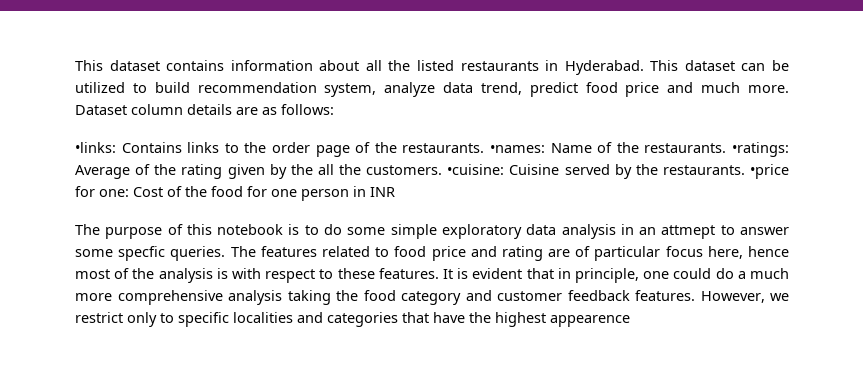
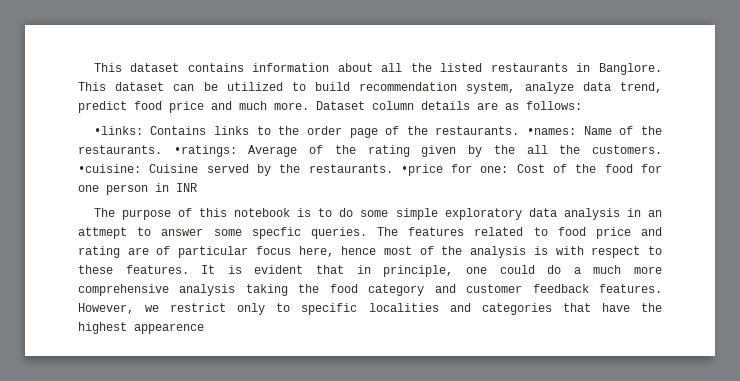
[564,60,644,75] Hyderabad. -> [598,63,662,75] Banglore.

